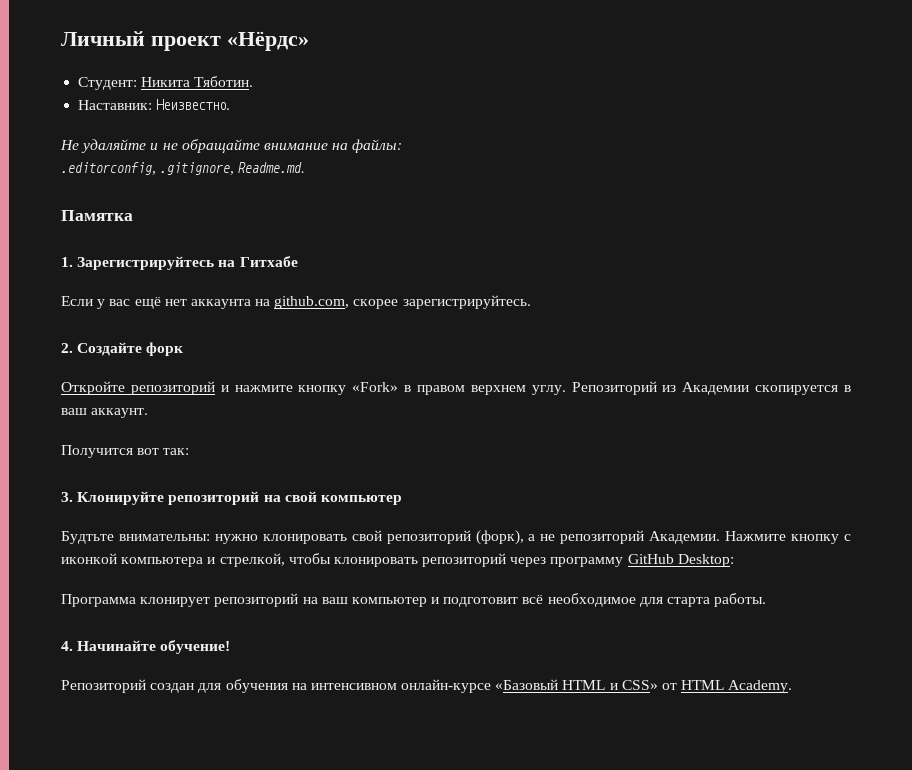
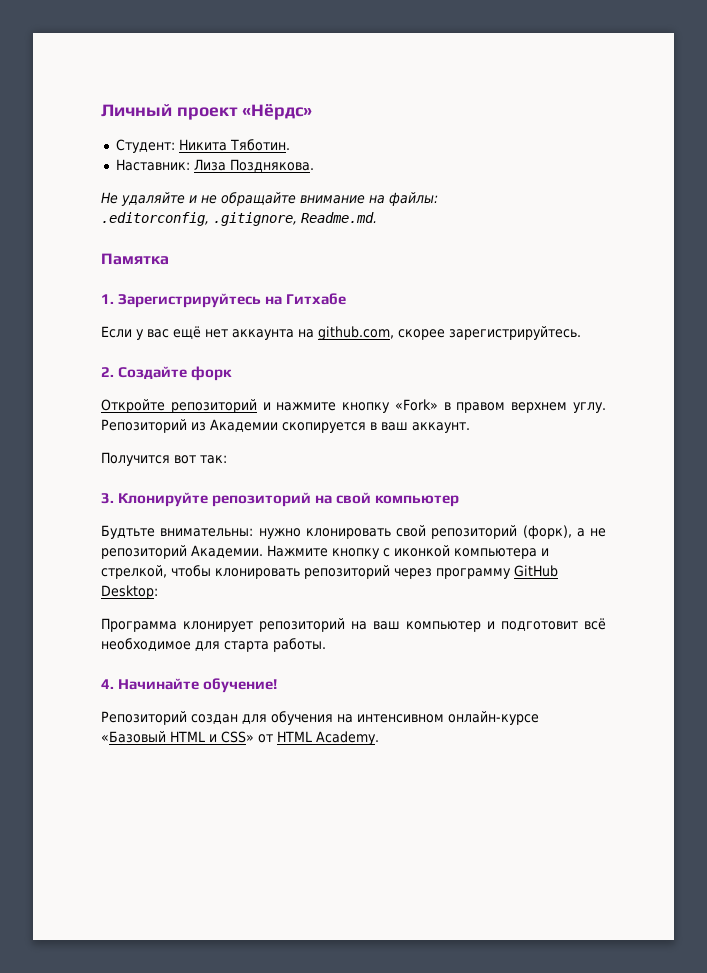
[156,99,231,110] Неизвестно. -> [193,159,314,172] Лиза Позднякова.

